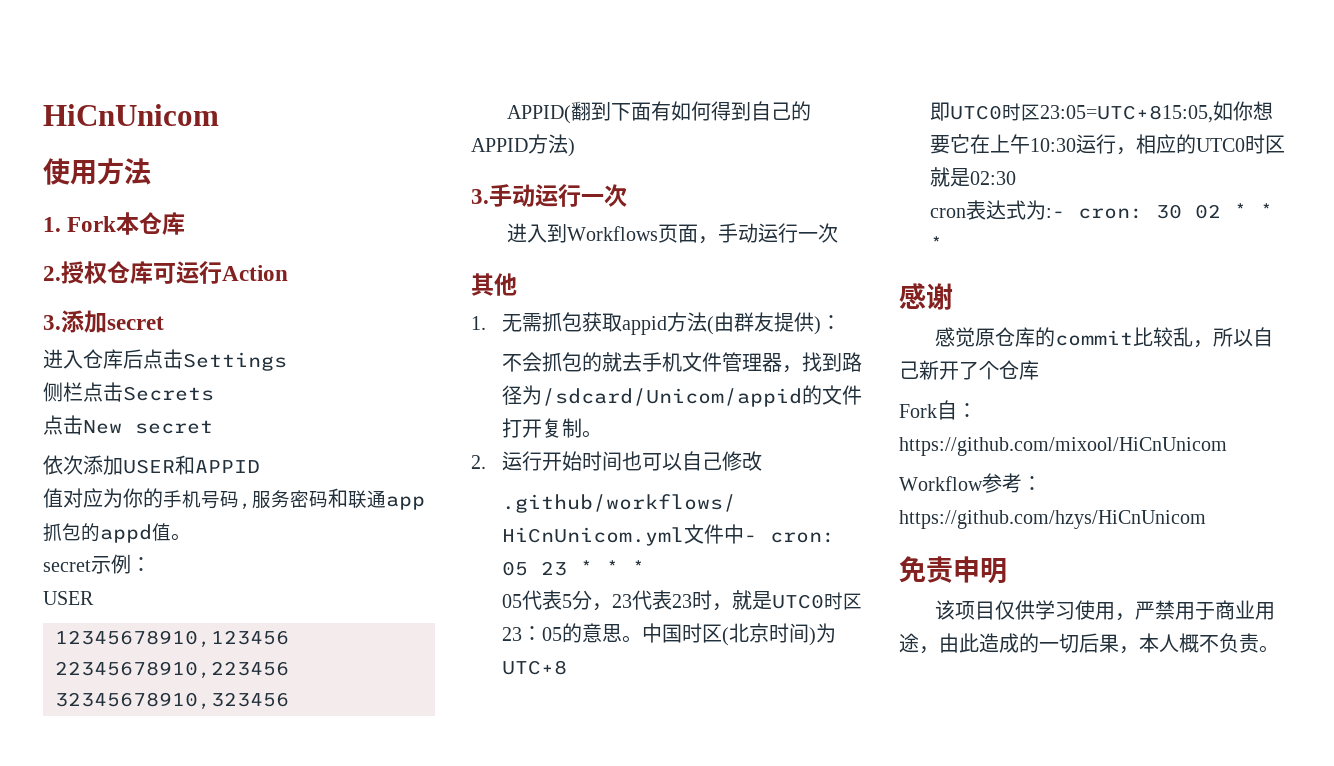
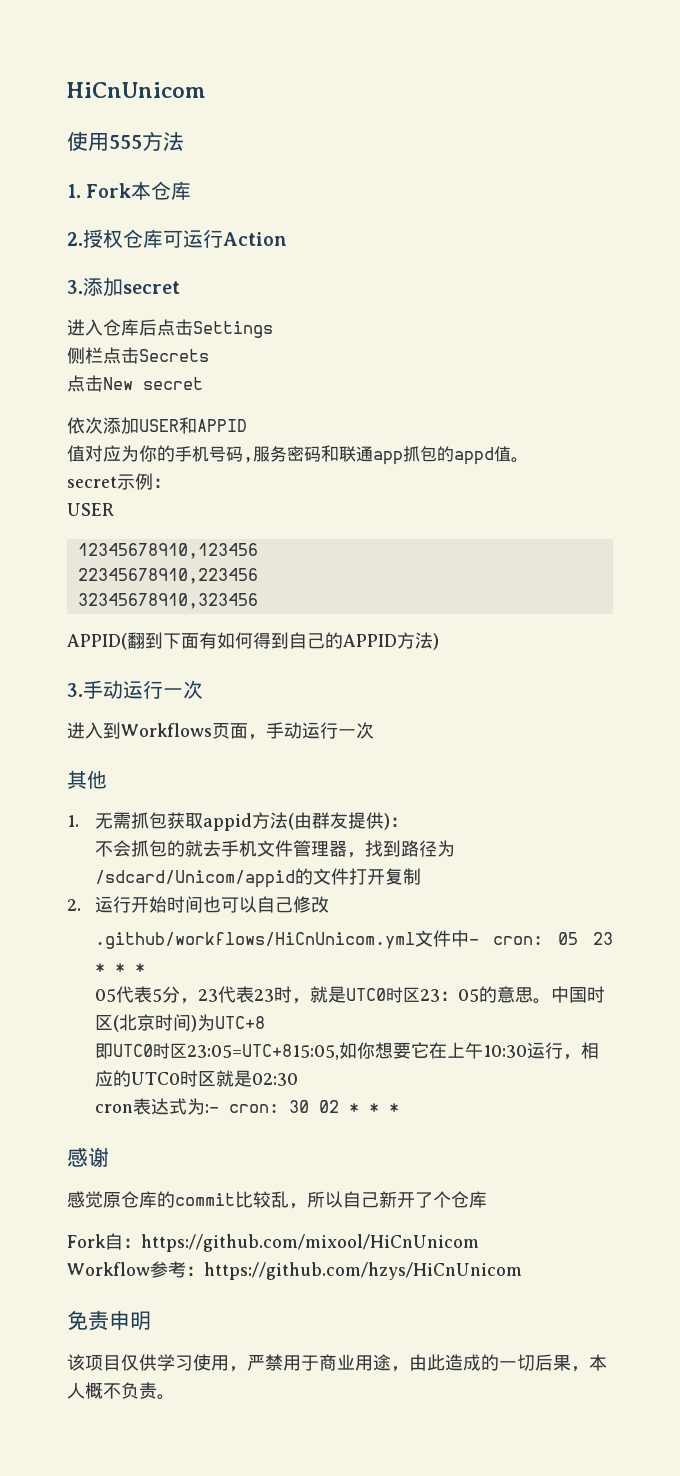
(97, 172) none -> [109,135,142,149] 555
[582,430,603,438] 。 -> (421, 876) none

